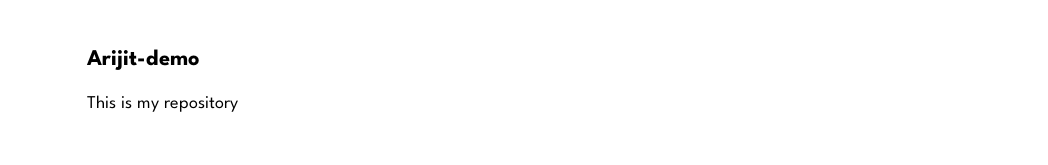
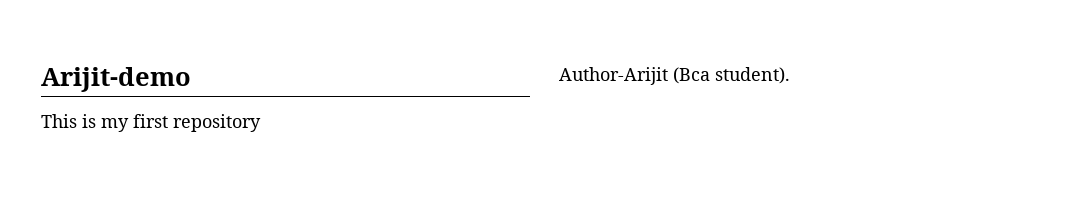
(159, 106) none -> [133,114,168,128] first
(238, 104) none -> [559,67,790,85] // Author-Arijit (Bca student).

